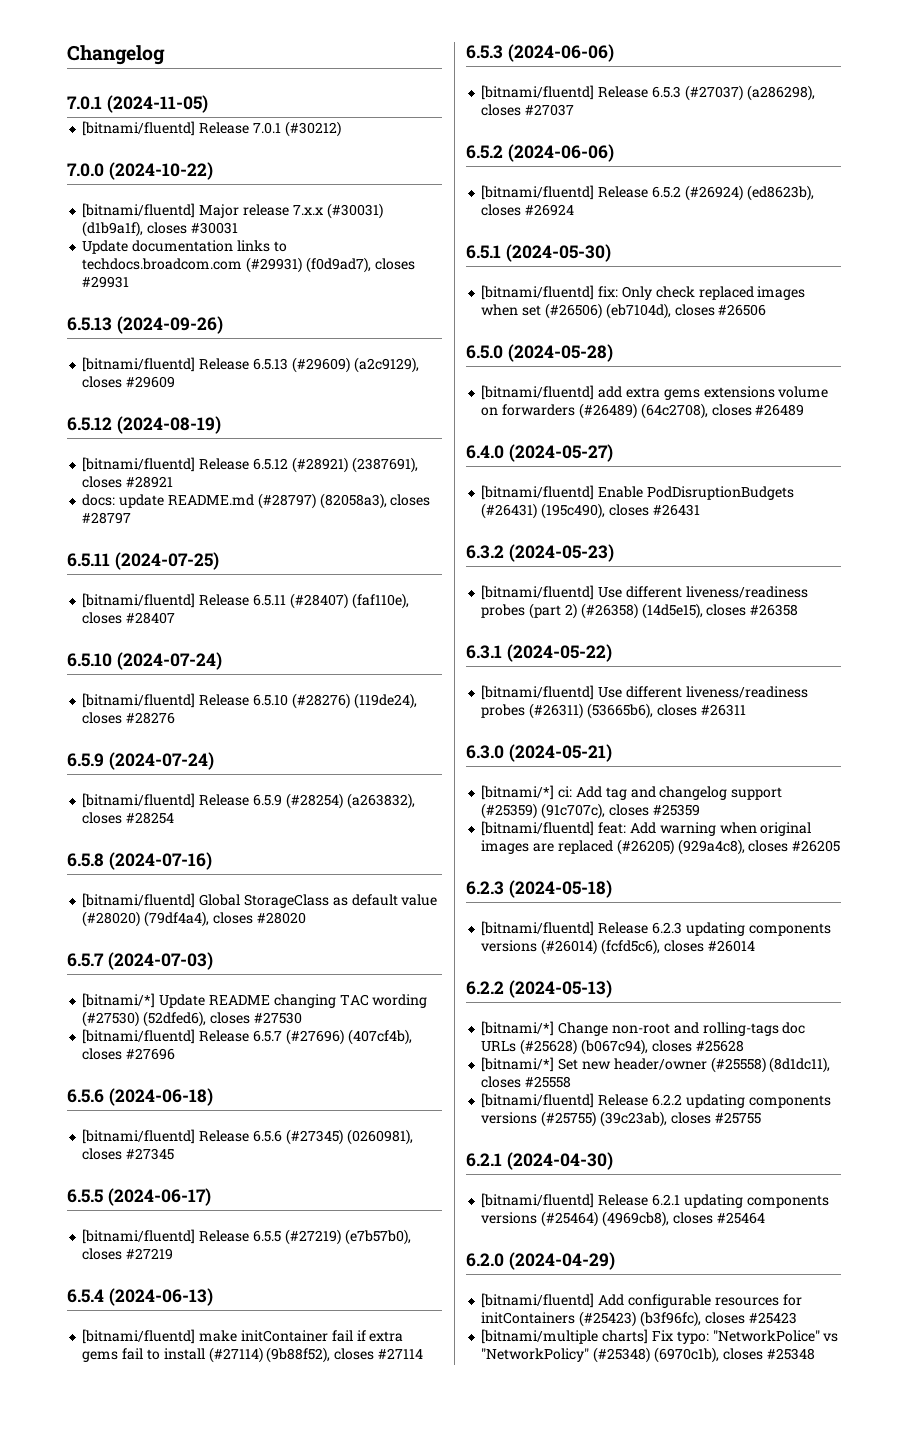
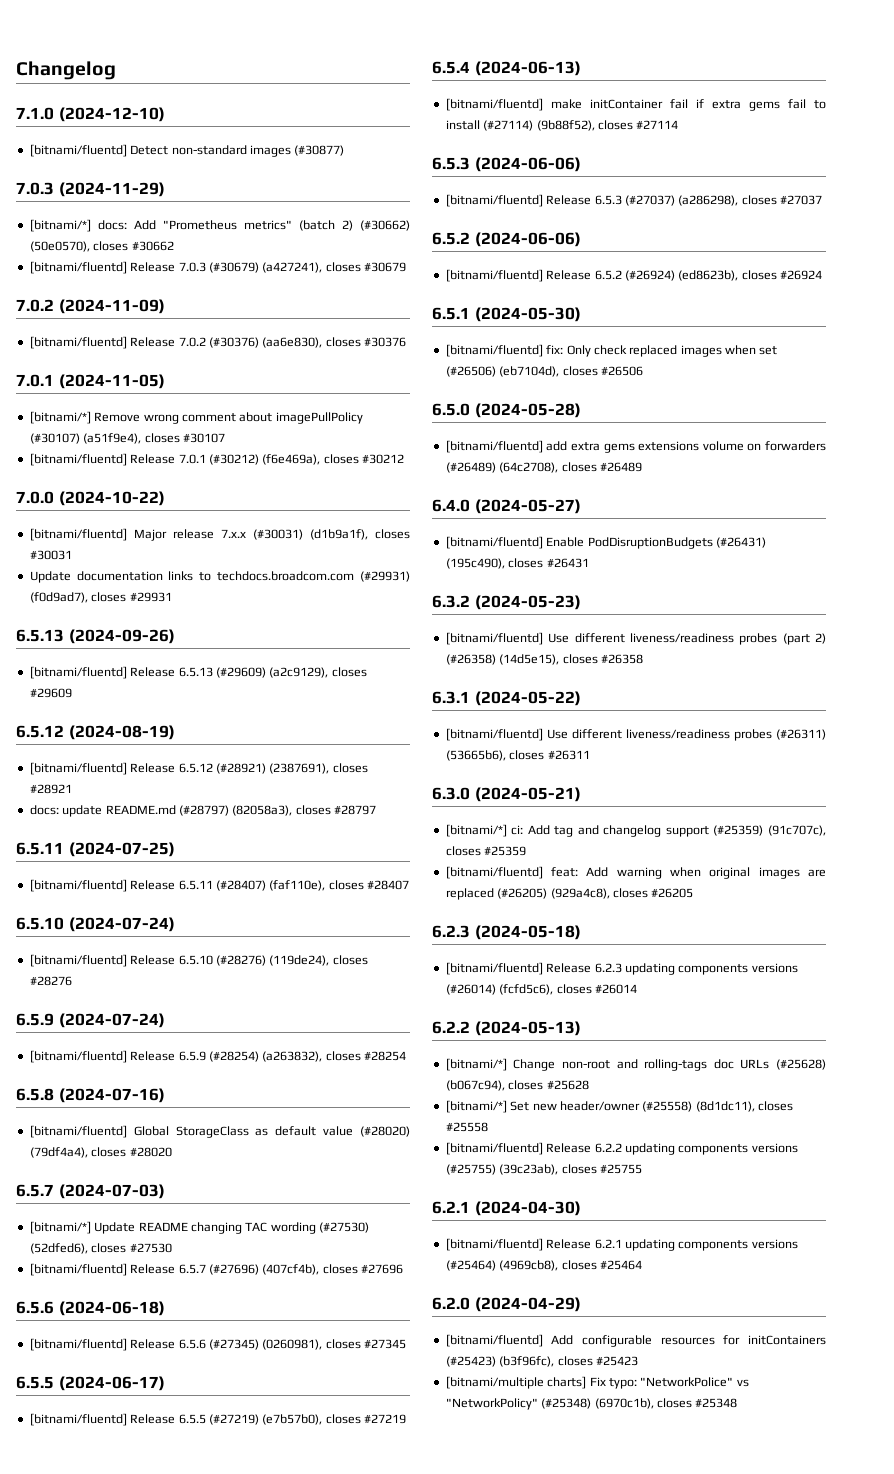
[67,95,208,113] 7.0.1 (2024-11-05) -> [16,107,165,122] [29,144,345,157] [16,182,165,197] [29,219,410,232] [29,241,174,252] [29,261,406,274] [16,299,165,314] [29,336,406,349] [16,374,165,389] [29,411,363,424] [29,433,225,444] 7.1.0 (2024-12-10) // [bitnami/fluentd] Detect non-standard images (#30877) // 7.0.3 (2024-11-29) // [bitnami/*] docs: Add "Prometheus metrics" (batch 2) (#30662) (50e0570), closes #30662 // [bitnami/fluentd] Release 7.0.3 (#30679) (a427241), closes #30679 // 7.0.2 (2024-11-09) // [bitnami/fluentd] Release 7.0.2 (#30376) (aa6e830), closes #30376 // 7.0.1 (2024-11-05) // [bitnami/*] Remove wrong comment about imagePullPolicy (#30107) (a51f9e4), closes #30107
(341, 129) none -> [262,454,404,465] (f6e469a), closes #30212

